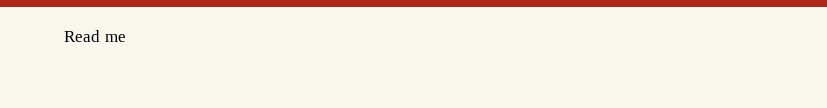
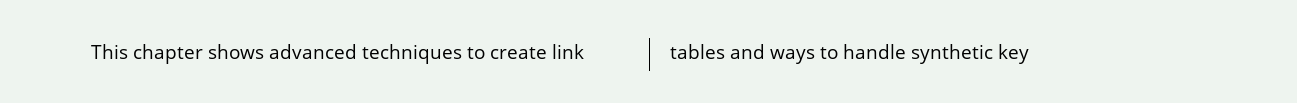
[64,30,126,42] Read me -> [91,44,1029,64] This chapter shows advanced techniques to create link tables and ways to handle synthetic key

